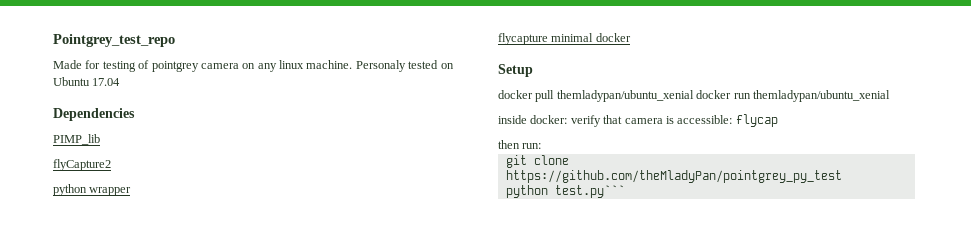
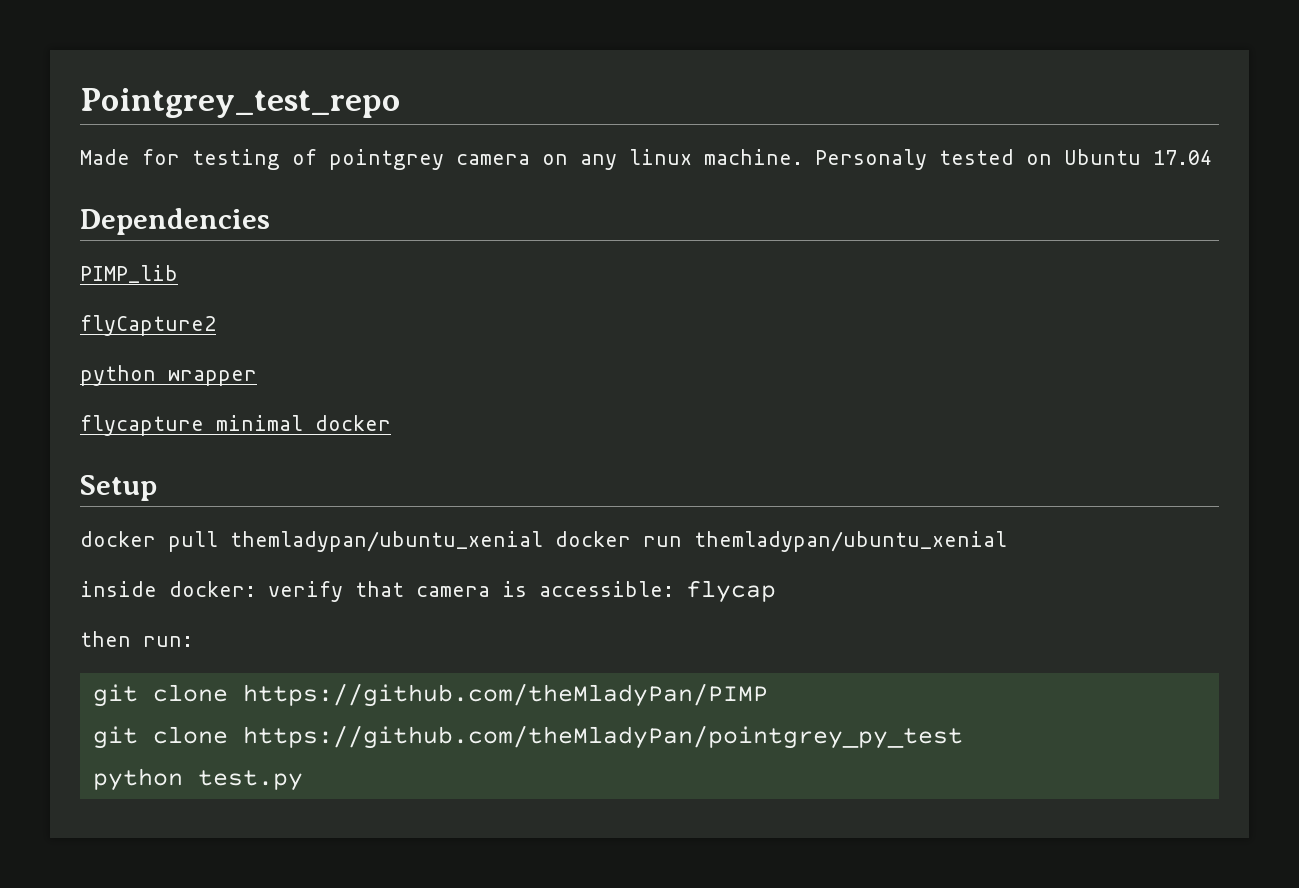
(542, 146) none -> [92,683,768,707] // git clone https://github.com/theMladyPan/PIMP
[554,185,625,198] test.py``` -> [197,770,303,791] test.py

